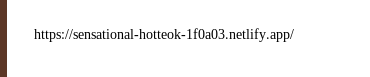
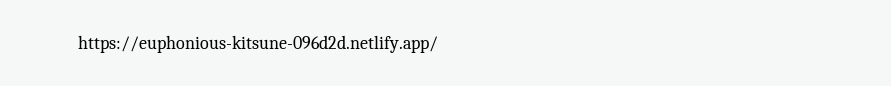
[34,28,294,42] https://sensational-hotteok-1f0a03.netlify.app/ -> [78,35,438,53] https://euphonious-kitsune-096d2d.netlify.app/

